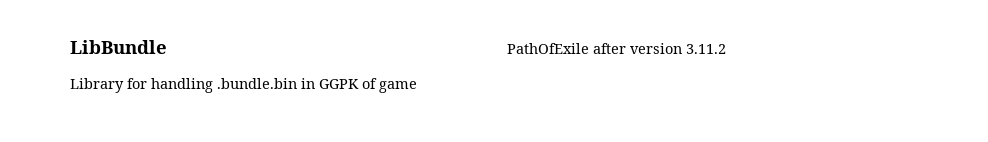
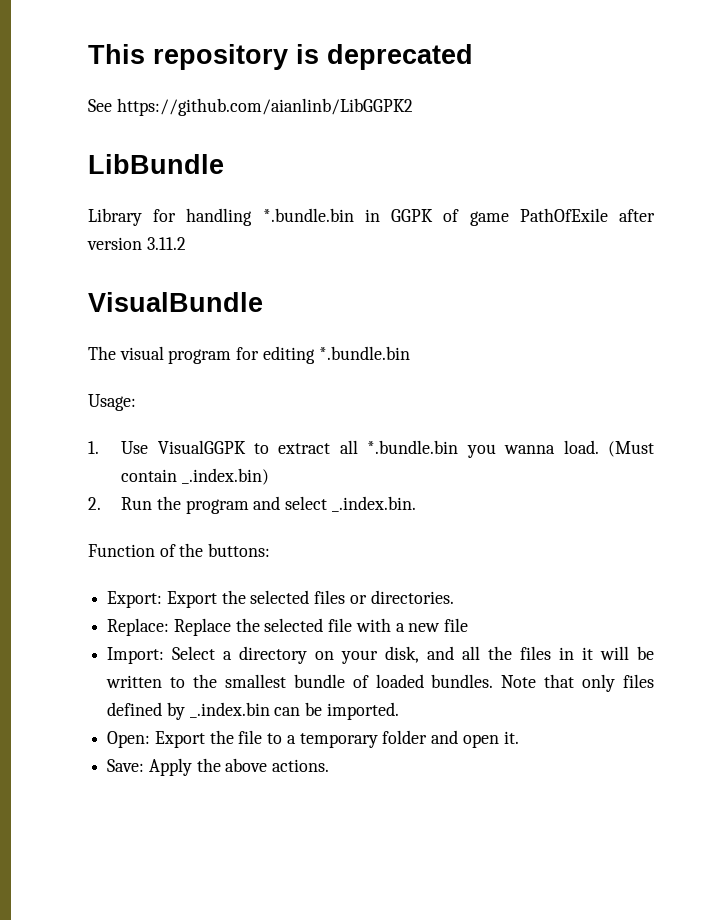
(70, 47) none -> [88,44,473,70] [88,98,413,116] This repository is deprecated // See https://github.com/aianlinb/LibGGPK2 //
[217,78,297,89] .bundle.bin -> [262,208,354,222] *.bundle.bin
(726, 49) none -> [88,292,263,312] [88,346,410,364] [88,394,136,411] [88,440,654,458] [121,468,269,485] [88,496,416,514] [88,543,271,557] [107,590,454,608] [107,618,469,636] [107,646,654,664] [106,674,654,692] [107,702,399,720] [107,730,519,748] [107,758,330,776] // VisualBundle // The visual program for editing *.bundle.bin // Usage: // 1. Use VisualGGPK to extract all *.bundle.bin you wanna load. (Must contain _.index.bin) // 2. Run the program and select _.index.bin. // Function of the buttons: // Export: Export the selected files or directories. // Replace: Replace the selected file with a new file // Import: Select a directory on your disk, and all the files in it will be written to the smallest bundle of loaded bundles. Note that only files defined by _.index.bin can be imported. // Open: Export the file to a temporary folder and open it. // Save: Apply the above actions.

